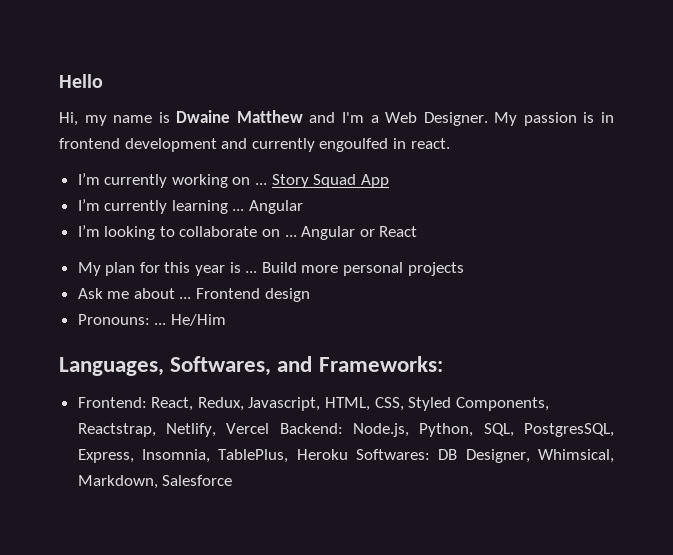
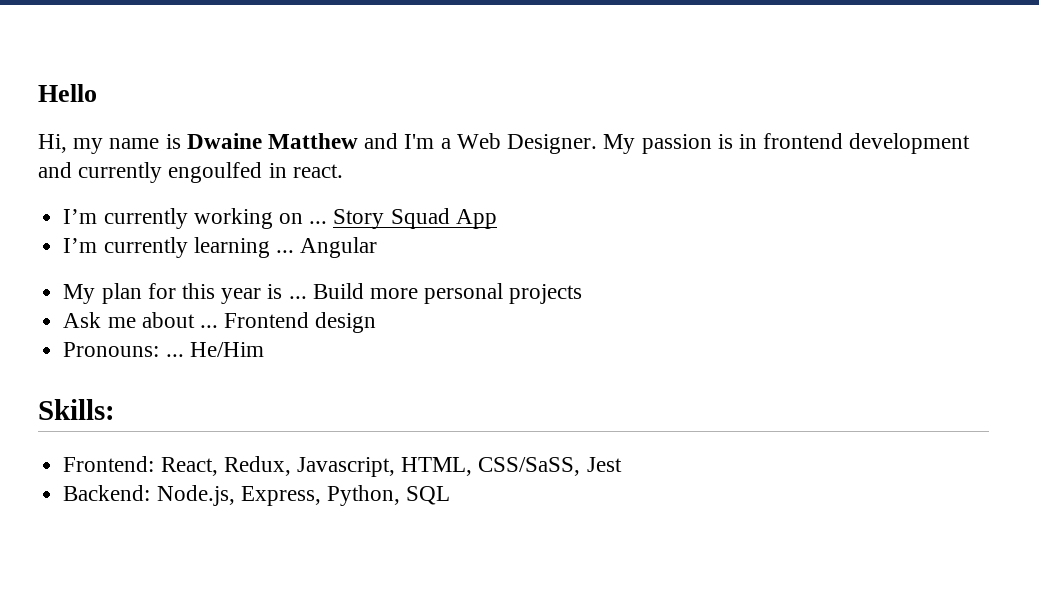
[77,225,418,240] // I’m looking to collaborate on ... Angular or React -> (378, 247) none
[59,356,443,376] Languages, Softwares, and Frameworks: -> [38,399,115,420] Skills:
[374,397,549,411] [77,423,614,437] [77,449,614,463] [77,475,233,489] CSS, Styled Components, Reactstrap, Netlify, Vercel Backend: Node.js, Python, SQL, PostgresSQL, Express, Insomnia, TablePlus, Heroku Softwares: DB Designer, Whimsical, Markdown, Salesforce -> [478,457,622,476] [63,485,451,506] CSS/SaSS, Jest // Backend: Node.js, Express, Python, SQL

